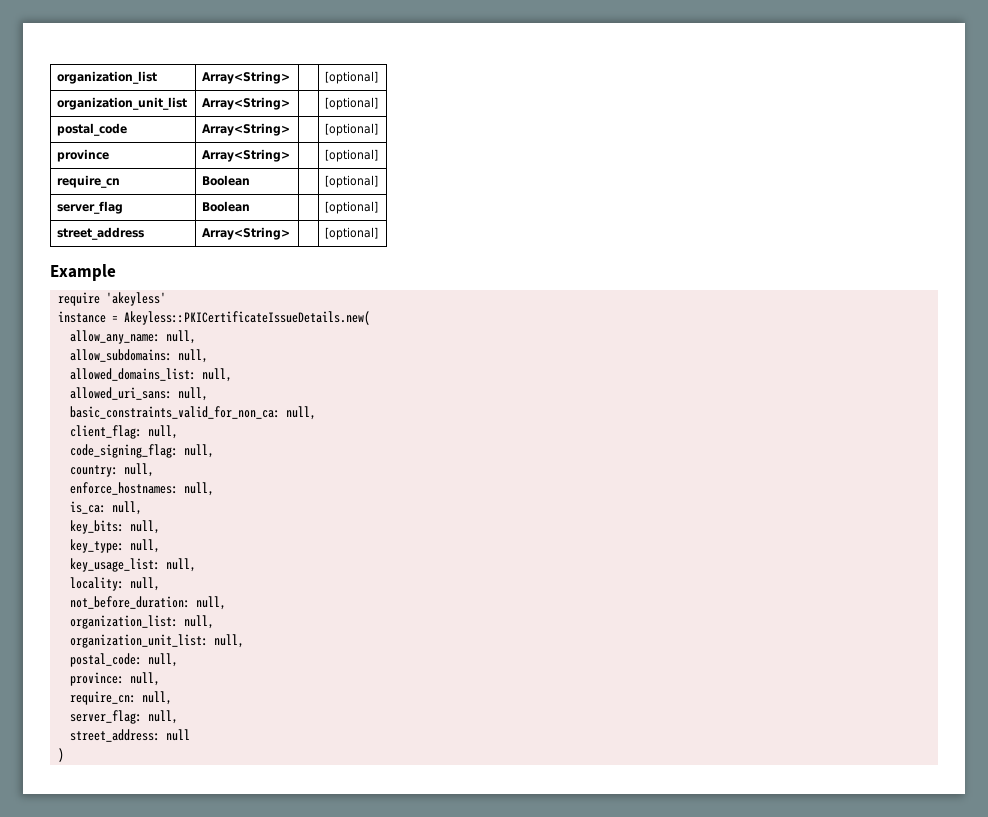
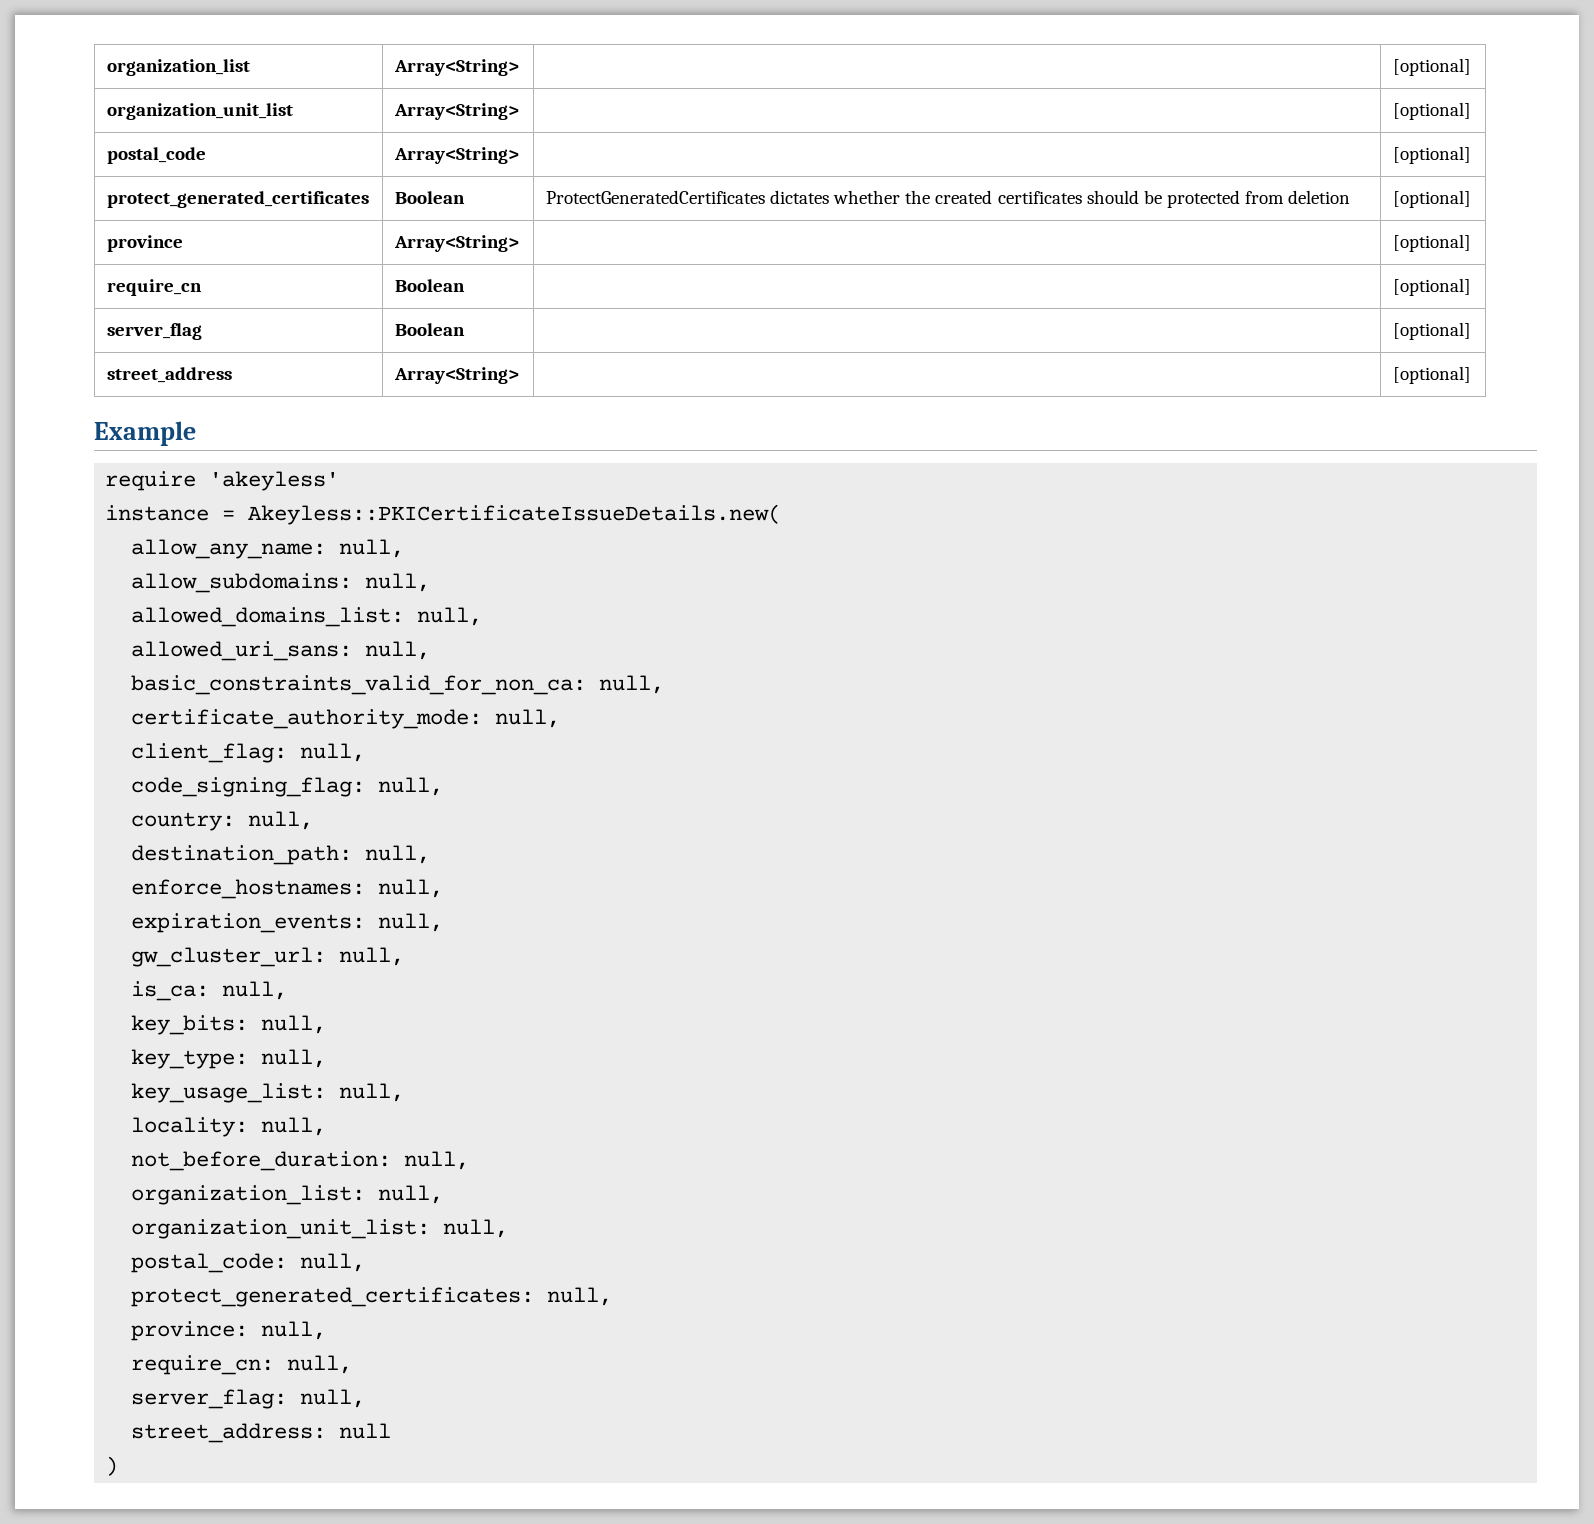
(379, 129) none -> [106,191,369,208] [394,191,465,204] [545,190,1351,208] [1392,190,1471,208] // protect_generated_certificates | Boolean | ProtectGeneratedCertificates dictates whether the created certificates should be protected from deletion | [optional]
(316, 413) none -> [131,709,561,729] // certificate_authority_mode: null,
(154, 470) none -> [131,845,431,865] // destination_path: null,
(214, 489) none -> [131,913,444,933] [131,947,405,967] // expiration_events: null, // gw_cluster_url: null,
(178, 660) none -> [131,1287,613,1307] // protect_generated_certificates: null,

